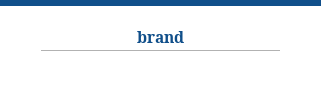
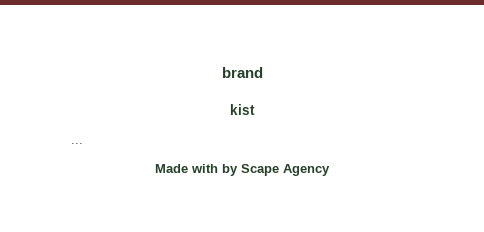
(184, 37) none -> [229,104,255,115] [71,143,83,144] [155,164,330,176] // kist // ... // Made with by Scape Agency

